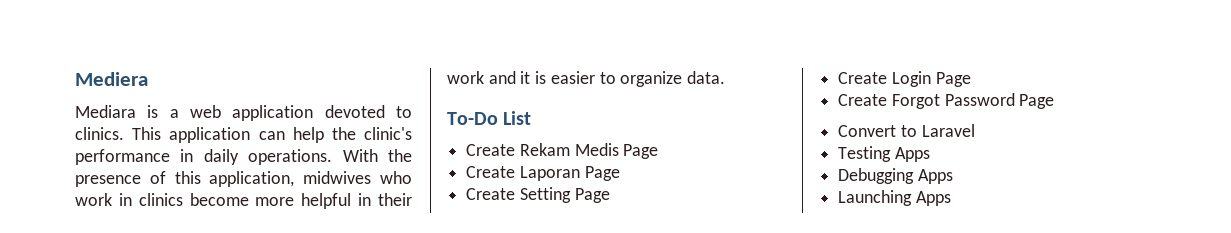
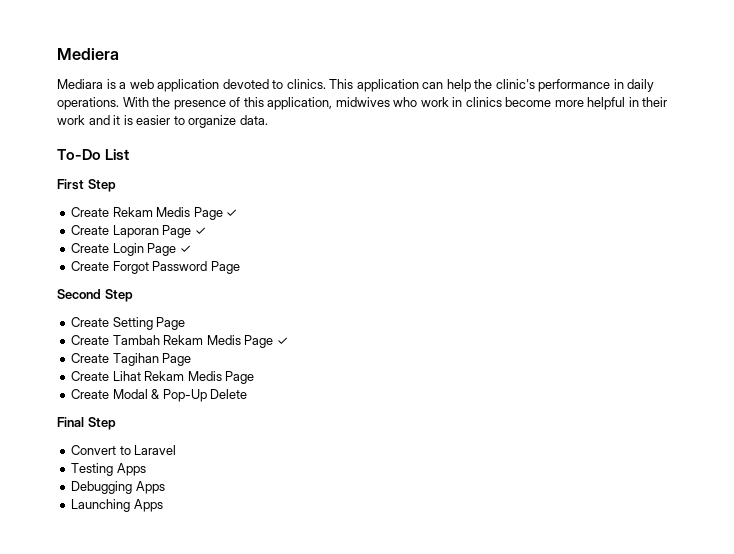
(532, 118) none -> [57,179,116,192] // First Step
(659, 151) none -> [226,209,238,217] ✓
[466,187,610,203] [838,71,971,87] [838,93,1055,109] // Create Setting Page // Create Login Page // Create Forgot Password Page -> [194,227,206,235] [71,243,191,256] [71,261,240,274] [57,289,133,302] [71,317,186,330] [71,335,288,348] [71,353,192,366] [71,371,255,384] [71,389,248,402] [57,417,116,430] ✓ // Create Login Page ✓ // Create Forgot Password Page // Second Step // Create Setting Page // Create Tambah Rekam Medis Page ✓ // Create Tagihan Page // Create Lihat Rekam Medis Page // Create Modal & Pop-Up Delete // Final Step

